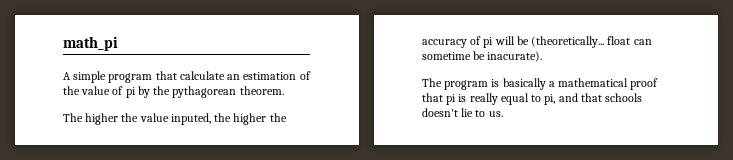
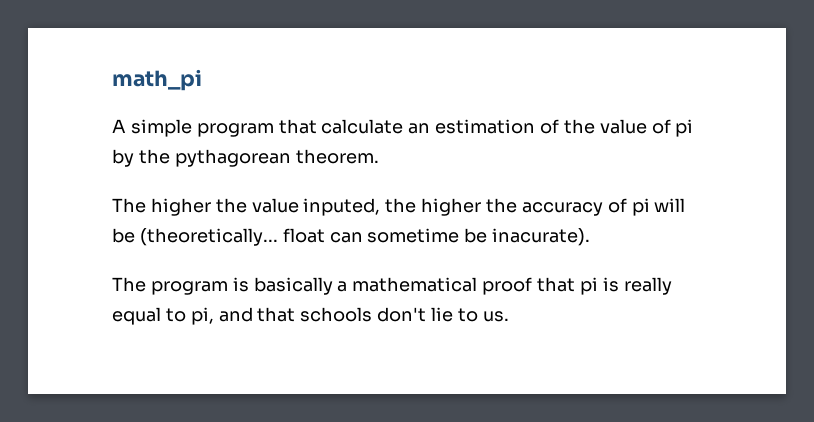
[422,108,458,117] doesn't -> [377,307,427,322] don't

